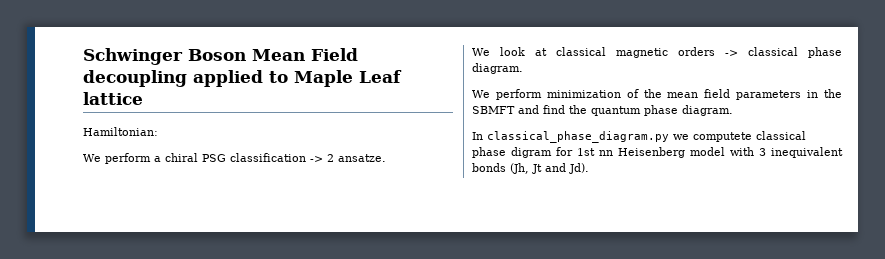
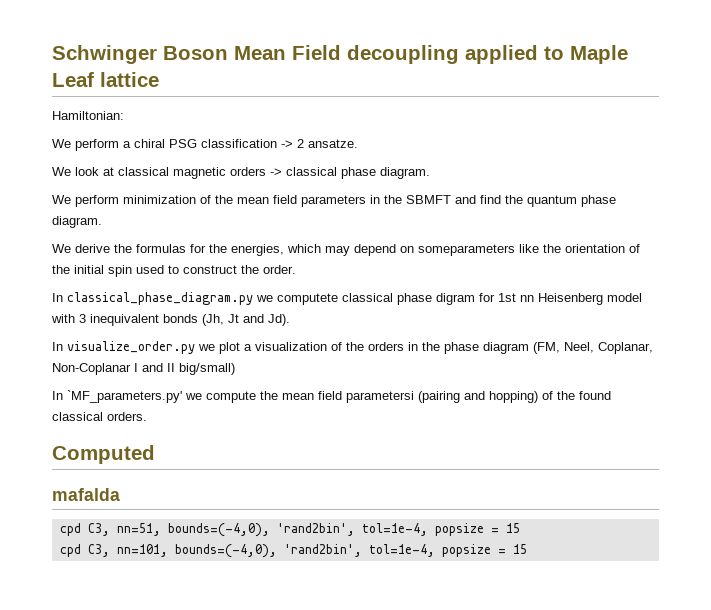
(733, 110) none -> [52,244,640,256] [52,265,296,277] // We derive the formulas for the energies, which may depend on someparameters like the orientation of the initial spin used to construct the order.
(589, 168) none -> [52,341,653,354] [52,363,235,375] [52,390,611,403] [52,412,147,421] [52,445,155,464] [52,488,120,501] [59,523,520,537] [59,544,527,558] // In visualize_order.py we plot a visualization of the orders in the phase diagram (FM, Neel, Coplanar, Non-Coplanar I and II big/small) // In `MF_parameters.py' we compute the mean field parametersi (pairing and hopping) of the found classical orders. // Computed // mafalda // cpd C3, nn=51, bounds=(-4,0), 'rand2bin', tol=1e-4, popsize = 15 // cpd C3, nn=101, bounds=(-4,0), 'rand2bin', tol=1e-4, popsize = 15

